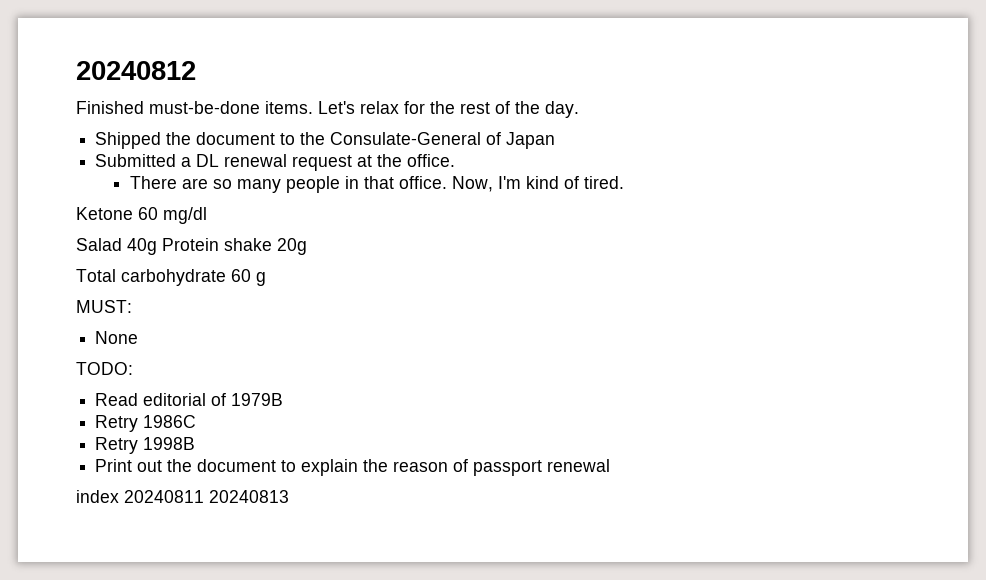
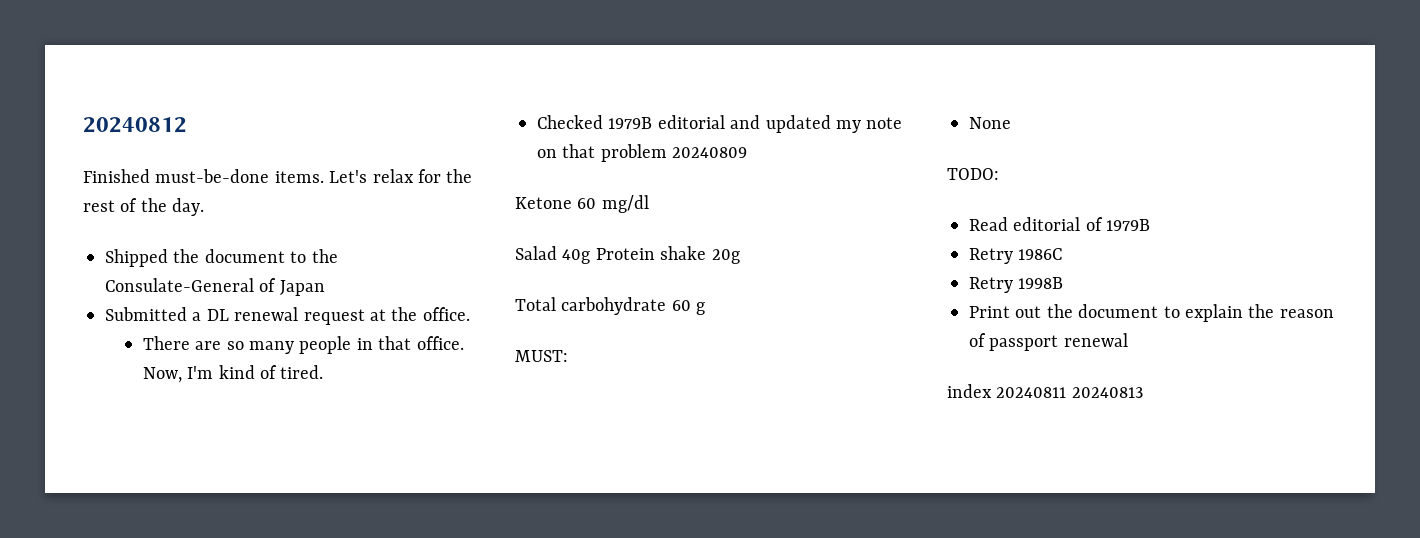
(624, 182) none -> [537,115,903,133] [537,144,748,162] // Checked 1979B editorial and updated my note on that problem 20240809

